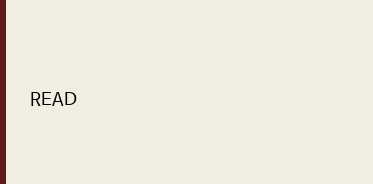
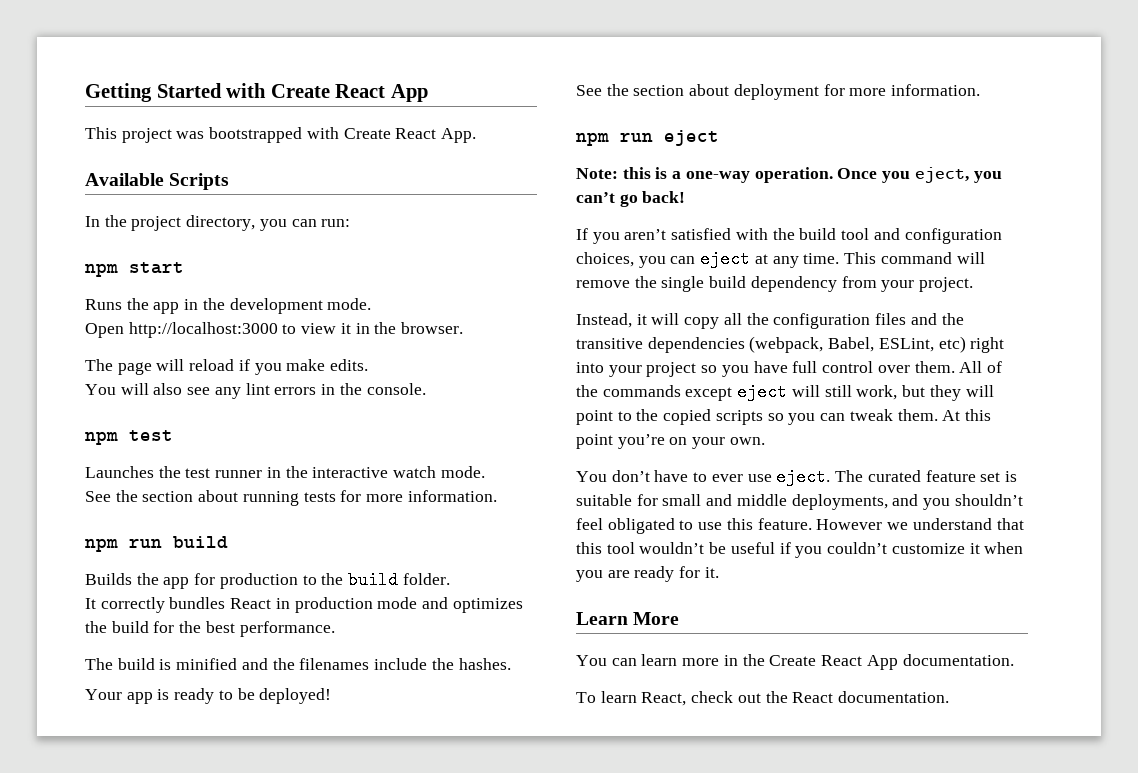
[30,92,77,106] READ -> [85,83,428,102] [85,127,477,143] [85,173,230,190] [85,215,351,231] [85,262,184,277] [85,298,372,314] [85,322,464,338] [85,359,369,375] [85,383,426,399] [85,430,173,445] [85,466,485,478] [85,490,497,506] [85,536,228,552] [85,571,450,589] [85,597,523,613] [85,621,335,637] [85,658,511,670] [85,688,332,704] [576,84,981,100] [576,130,719,146] [576,167,1002,183] [576,191,686,207] [576,228,1002,244] [576,250,985,268] [576,276,974,292] [576,313,964,329] [576,336,1005,353] [576,361,1002,377] [576,383,994,401] [576,409,991,425] [576,434,765,449] [576,468,1017,486] [576,494,1023,510] [576,518,1024,534] [576,542,1024,558] [576,566,719,582] [576,612,680,625] [576,654,1014,670] [576,691,950,706] Getting Started with Create React App // This project was bootstrapped with Create React App. // Available Scripts // In the project directory, you can run: // npm start // Runs the app in the development mode. // Open http://localhost:3000 to view it in the browser. // The page will reload if you make edits. // You will also see any lint errors in the console. // npm test // Launches the test runner in the interactive watch mode. // See the section about running tests for more information. // npm run build // Builds the app for production to the build folder. // It correctly bundles React in production mode and optimizes the build for the best performance. // The build is minified and the filenames include the hashes. // Your app is ready to be deployed! // See the section about deployment for more information. // npm run eject // Note: this is a one-way operation. Once you eject, you can’t go back! // If you aren’t satisfied with the build tool and configuration choices, you can eject at any time. This command will remove the single build dependency from your project. // Instead, it will copy all the configuration files and the transitive dependencies (webpack, Babel, ESLint, etc) right into your project so you have full control over them. All of the commands except eject will still work, but they will point to the copied scripts so you can tweak them. At this point you’re on your own. // You don’t have to ever use eject. The curated feature set is suitable for small and middle deployments, and you shouldn’t feel obligated to use this feature. However we understand that this tool wouldn’t be useful if you couldn’t customize it when you are ready for it. // Learn More // You can learn more in the Create React App documentation. // To learn React, check out the React documentation.

